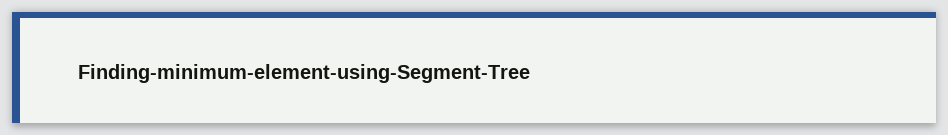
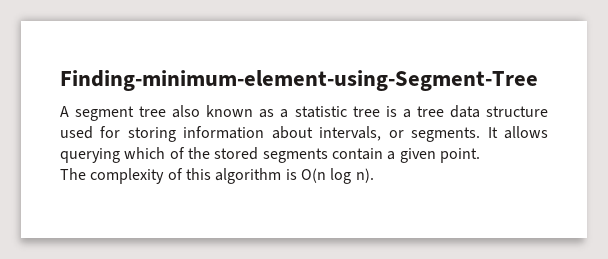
(530, 73) none -> [60,105,549,121] [60,126,548,142] [60,147,480,163] [60,168,374,184] // A segment tree also known as a statistic tree is a tree data structure used for storing information about intervals, or segments. It allows querying which of the stored segments contain a given point. // The complexity of this algorithm is O(n log n).

